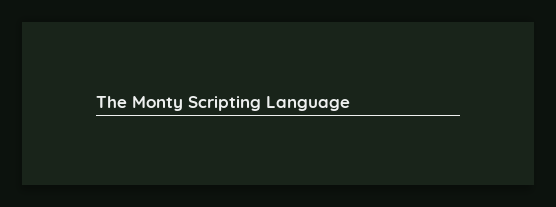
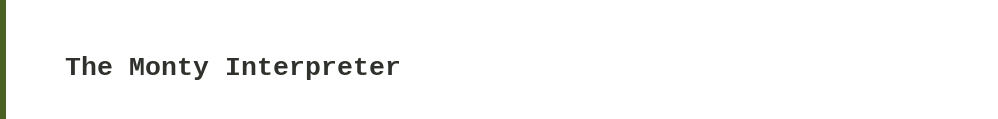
[188,96,350,111] Scripting Language -> [225,58,401,80] Interpreter

